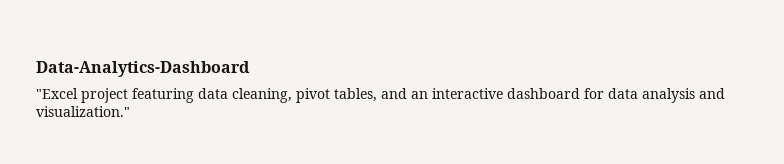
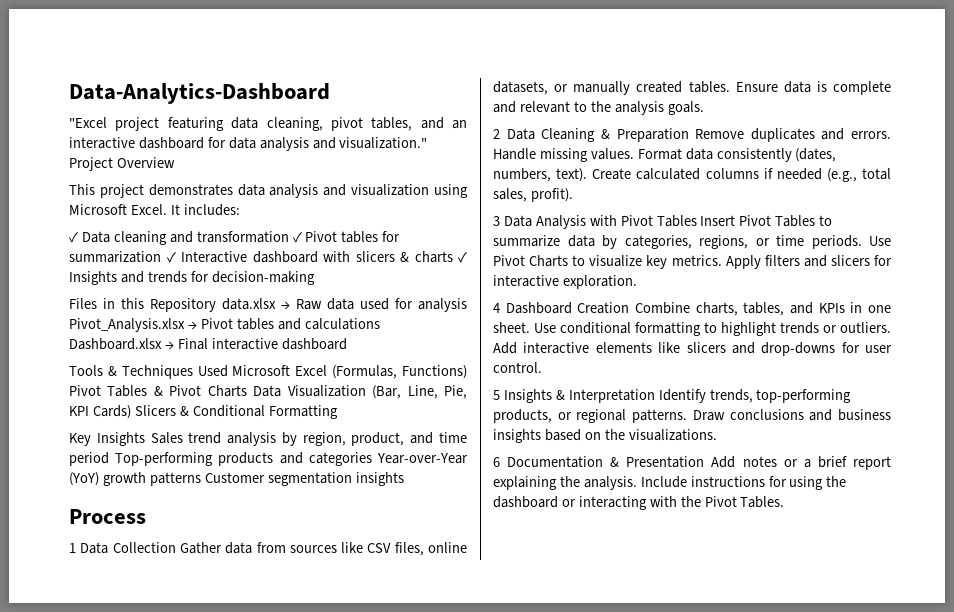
(130, 111) none -> [69,157,175,171] [69,184,468,198] [69,204,240,216] [69,231,401,245] [69,251,467,263] [69,271,315,285] [69,298,467,312] [69,318,380,332] [69,338,347,350] [69,365,467,379] [69,385,468,399] [69,405,338,419] [69,432,467,446] [69,452,468,466] [69,472,404,486] [69,509,146,524] [69,542,468,556] [493,81,891,95] [493,101,704,115] [493,128,891,142] [493,148,837,162] [493,168,891,182] [493,188,573,202] [493,215,833,229] [493,235,891,249] [493,255,893,269] [493,275,637,289] [493,302,891,316] [493,322,891,336] [493,342,892,356] [493,362,542,373] [493,389,852,403] [493,409,891,423] [493,429,717,443] [493,456,891,470] [493,476,847,490] [493,496,785,510] Project Overview // This project demonstrates data analysis and visualization using Microsoft Excel. It includes: // ✓ Data cleaning and transformation ✓ Pivot tables for summarization ✓ Interactive dashboard with slicers & charts ✓ Insights and trends for decision-making // Files in this Repository data.xlsx → Raw data used for analysis Pivot_Analysis.xlsx → Pivot tables and calculations Dashboard.xlsx → Final interactive dashboard // Tools & Techniques Used Microsoft Excel (Formulas, Functions) Pivot Tables & Pivot Charts Data Visualization (Bar, Line, Pie, KPI Cards) Slicers & Conditional Formatting // Key Insights Sales trend analysis by region, product, and time period Top-performing products and categories Year-over-Year (YoY) growth patterns Customer segmentation insights // Process // 1 Data Collection Gather data from sources like CSV files, online datasets, or manually created tables. Ensure data is complete and relevant to the analysis goals. // 2 Data Cleaning & Preparation Remove duplicates and errors. Handle missing values. Format data consistently (dates, numbers, text). Create calculated columns if needed (e.g., total sales, profit). // 3 Data Analysis with Pivot Tables Insert Pivot Tables to summarize data by categories, regions, or time periods. Use Pivot Charts to visualize key metrics. Apply filters and slicers for interactive exploration. // 4 Dashboard Creation Combine charts, tables, and KPIs in one sheet. Use conditional formatting to highlight trends or outliers. Add interactive elements like slicers and drop-downs for user control. // 5 Insights & Interpretation Identify trends, top-performing products, or regional patterns. Draw conclusions and business insights based on the visualizations. // 6 Documentation & Presentation Add notes or a brief report explaining the analysis. Include instructions for using the dashboard or interacting with the Pivot Tables.

